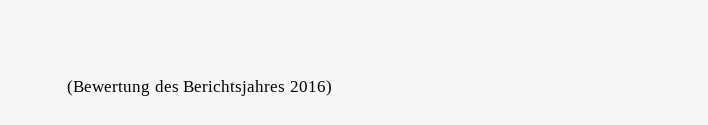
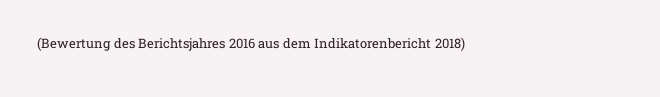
[289,80,332,96] 2016) -> [228,37,465,51] 2016 aus dem Indikatorenbericht 2018)

